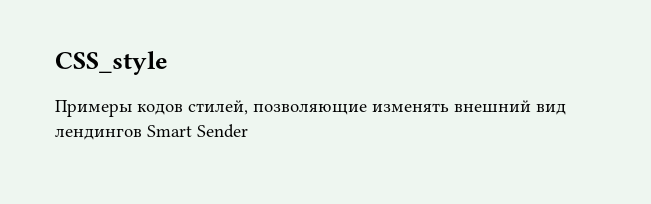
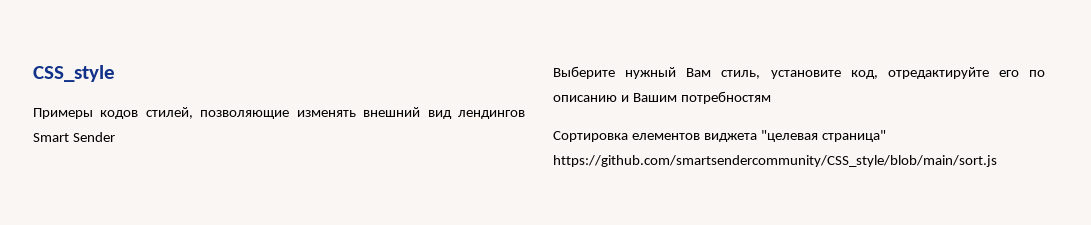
(248, 131) none -> [553,66,1045,79] [553,91,771,104] [553,130,886,142] [553,155,997,167] // Выберите нужный Вам стиль, установите код, отредактируйте его по описанию и Вашим потребностям // Сортировка елементов виджета "целевая страница" https://github.com/smartsendercommunity/CSS_style/blob/main/sort.js

